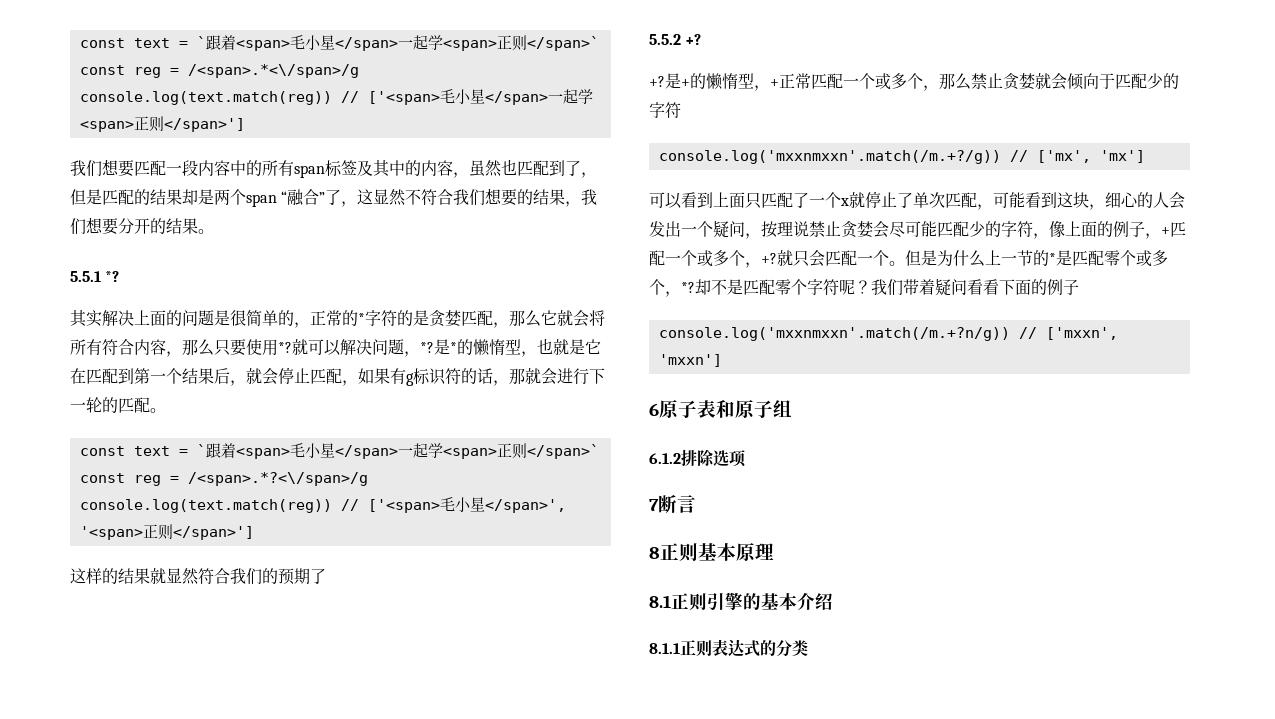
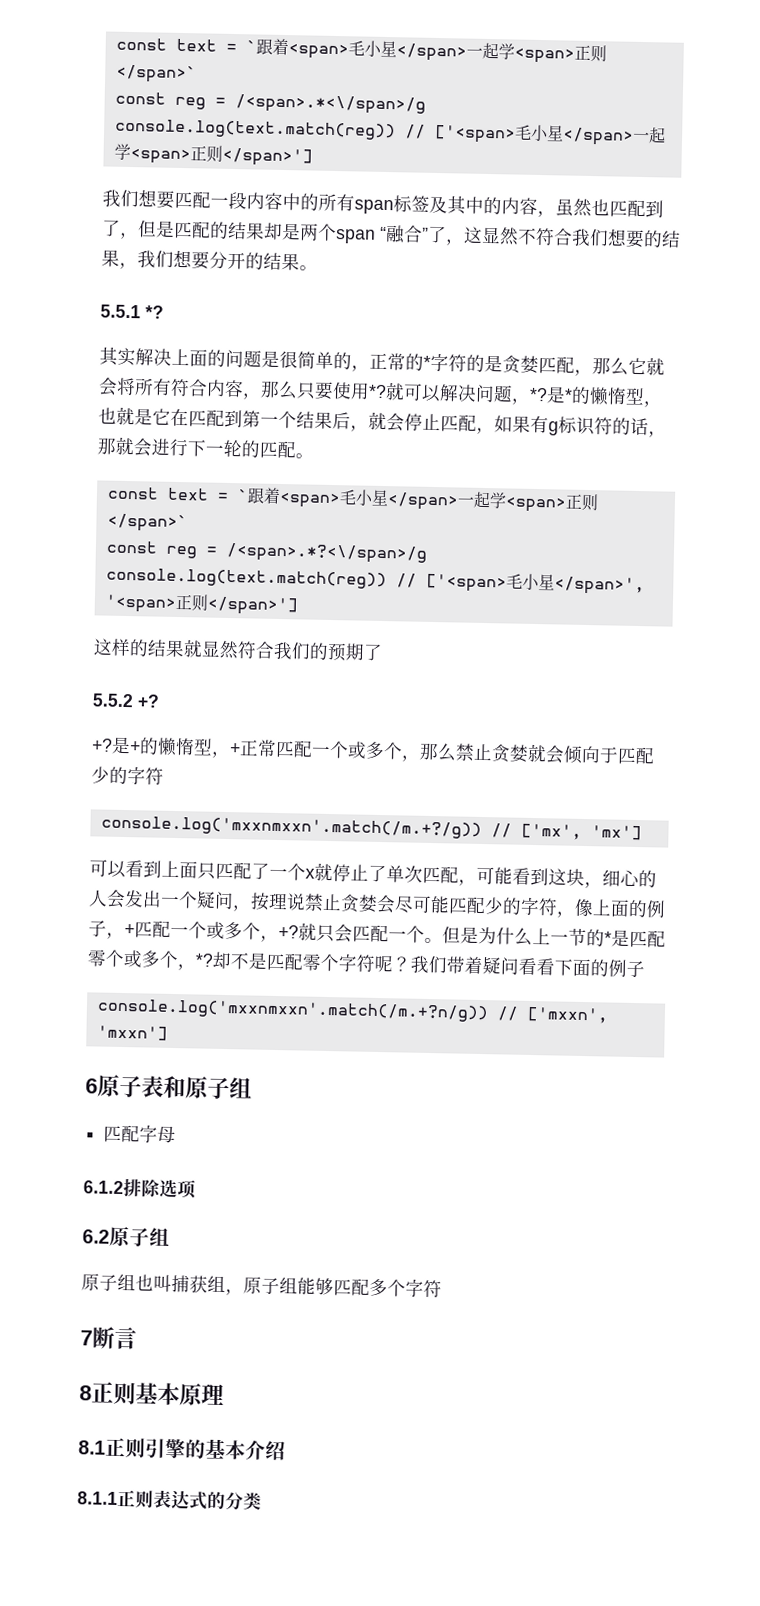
(792, 409) none -> [103,1124,177,1144] // 匹配字母
(746, 458) none -> [82,1226,170,1247] [81,1273,442,1298] // 6.2原子组 // 原子组也叫捕获组，原子组能够匹配多个字符

